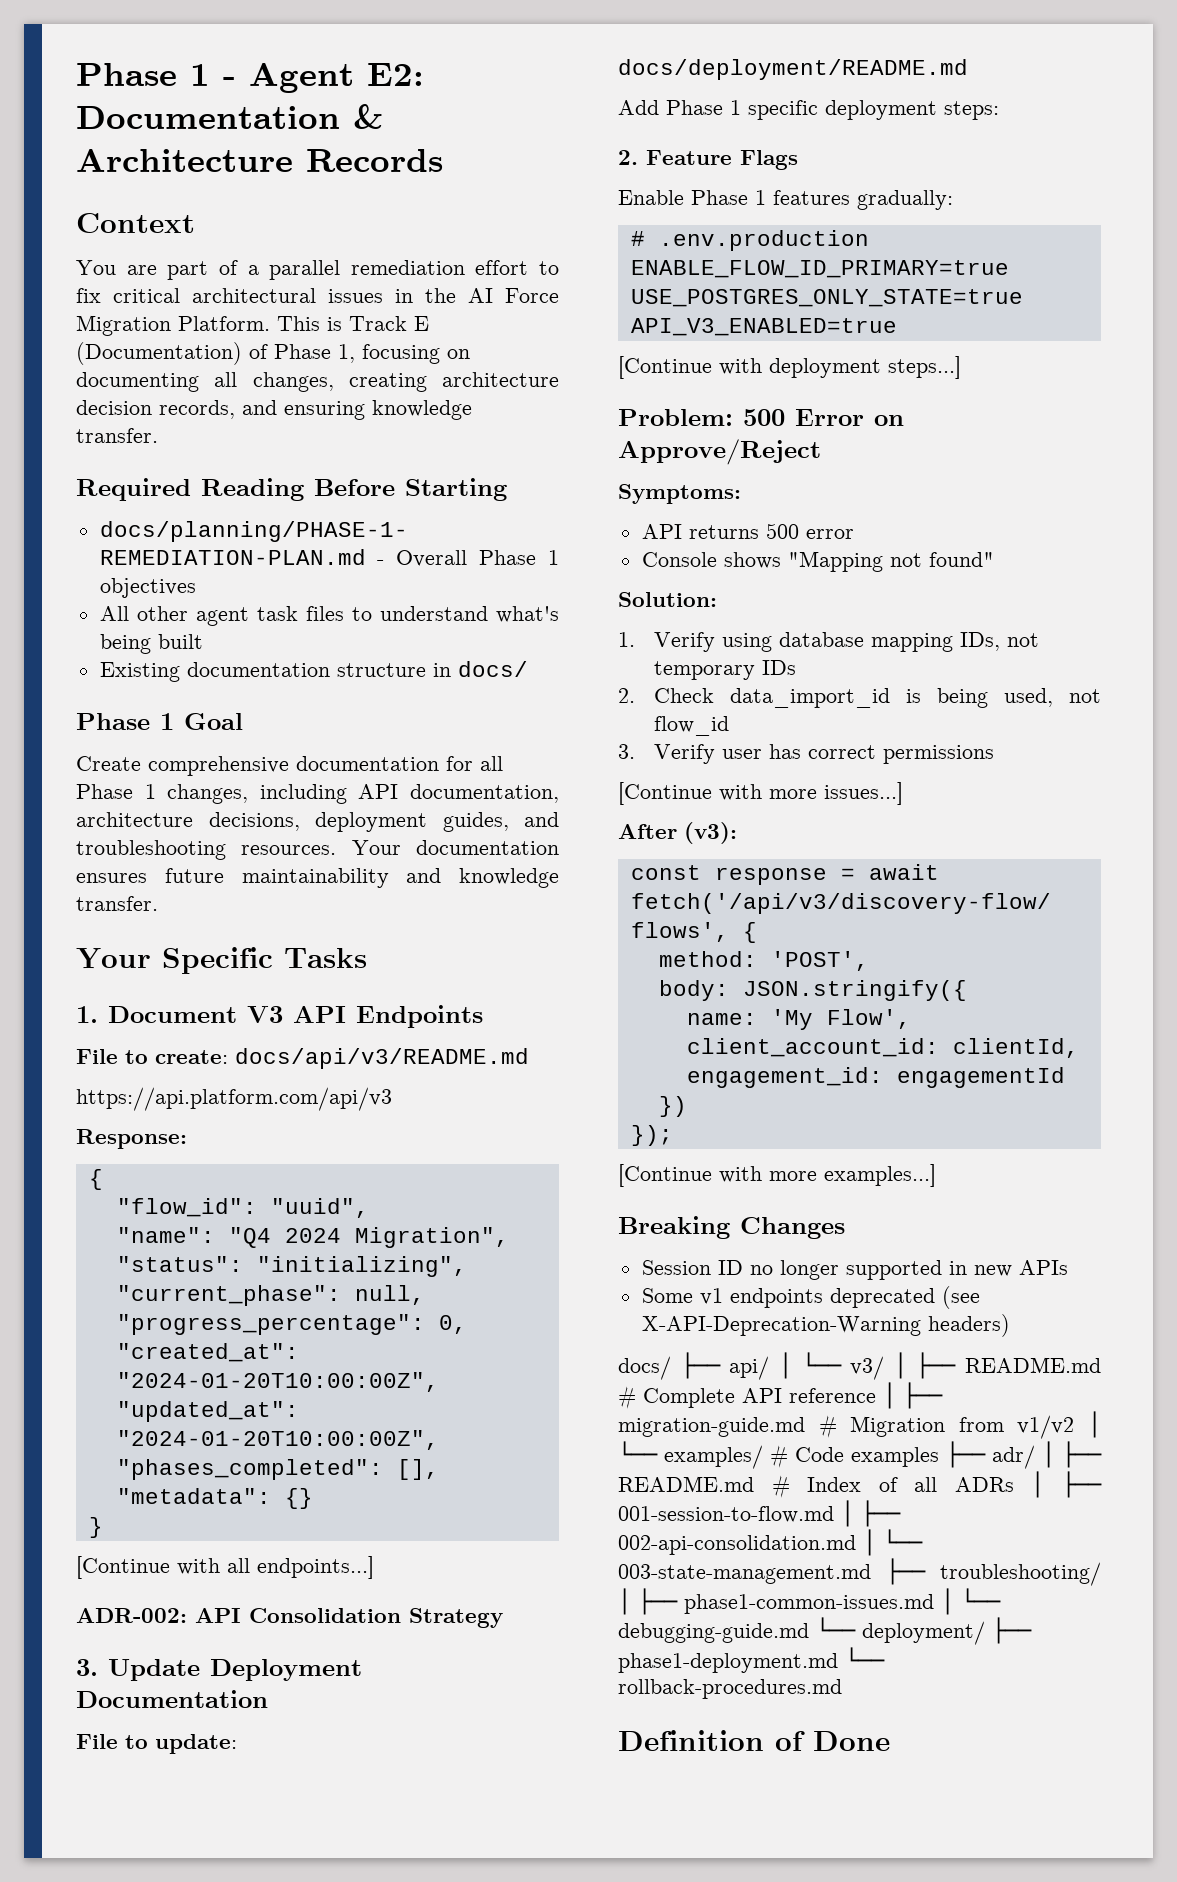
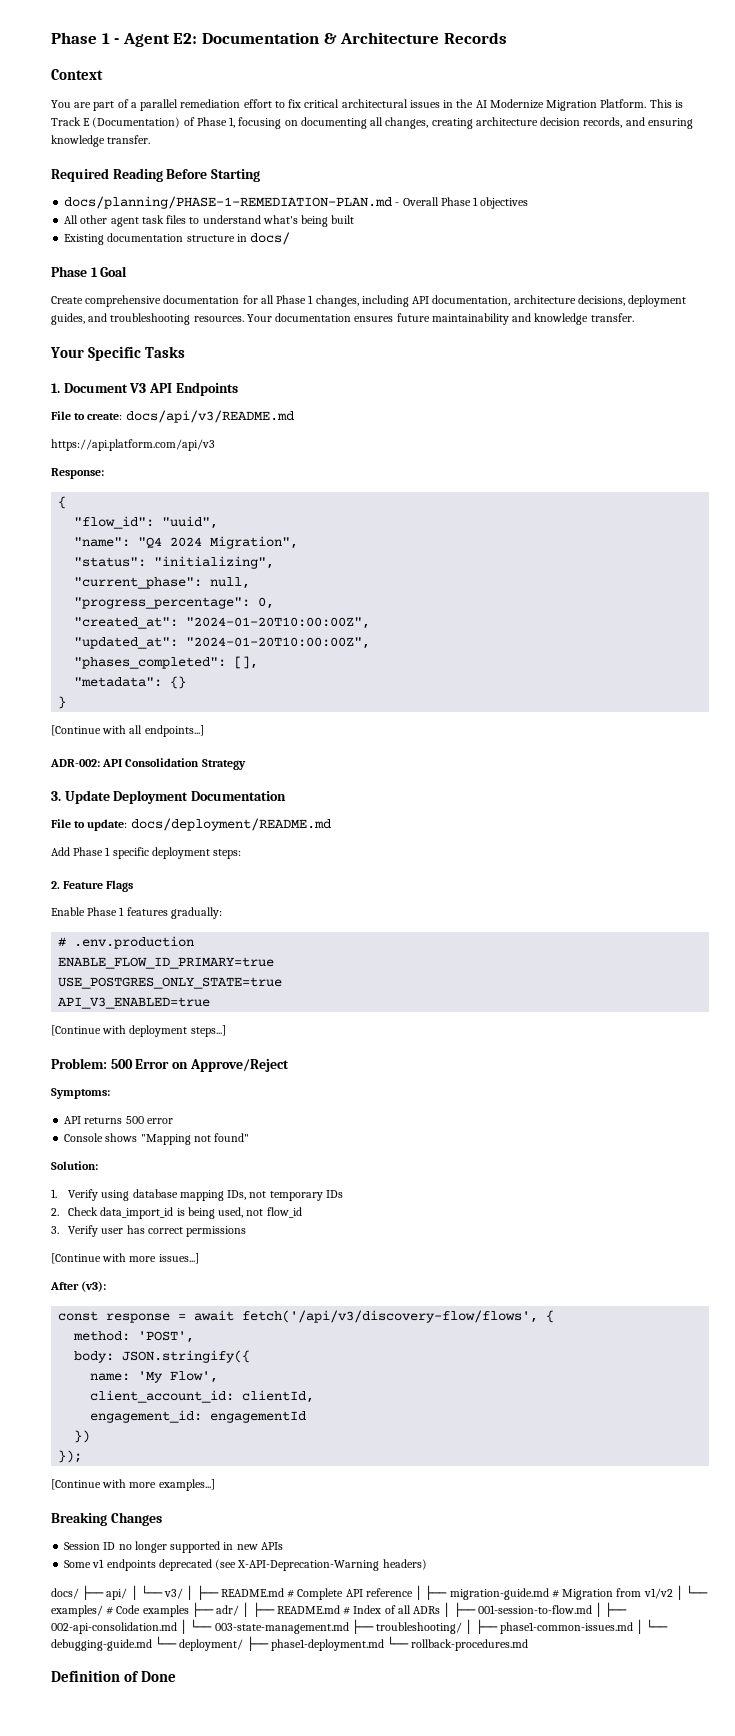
[505,288,559,303] Force -> [489,99,544,109] Modernize

